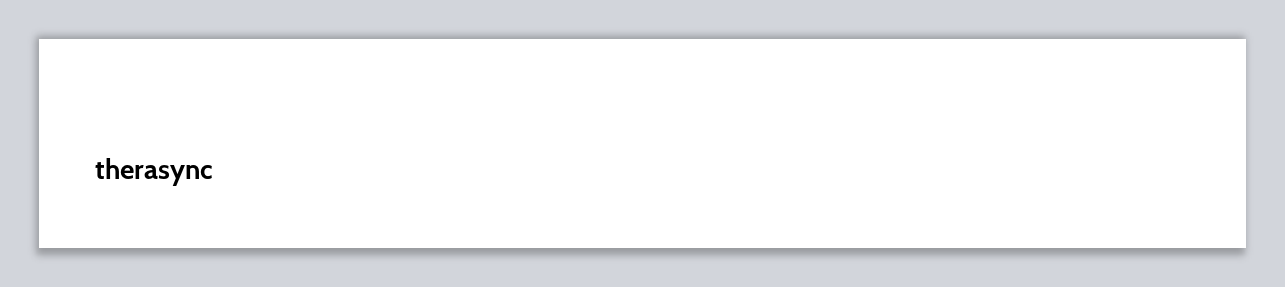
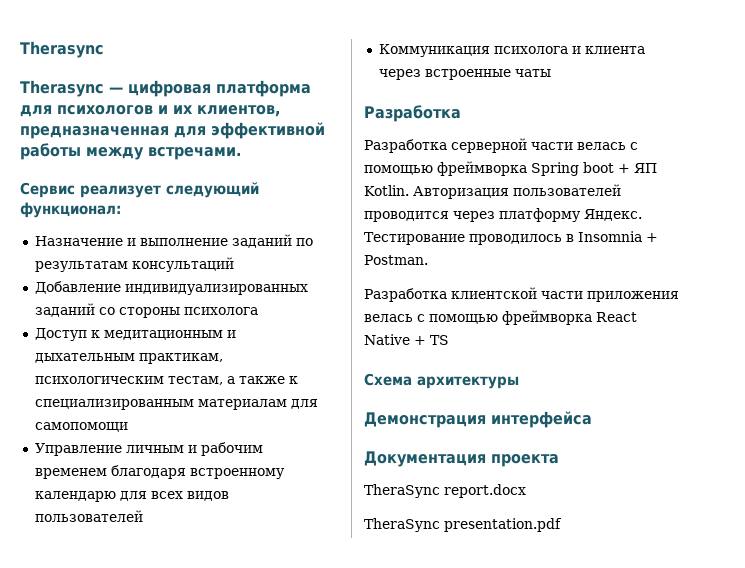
[95,158,213,186] therasync -> [20,41,104,58] [20,80,311,97] [20,105,280,117] [20,122,325,139] [20,143,241,160] [20,182,259,198] [20,202,121,218] [34,234,313,248] [34,257,234,272] [34,281,308,295] [34,303,258,318] [34,328,236,341] [34,353,223,364] [34,376,298,385] [34,399,318,410] [34,422,128,432] [34,442,263,456] [34,465,285,479] [34,491,229,502] [34,510,143,522] [378,44,645,57] [378,69,551,80] [364,105,461,122] [364,138,638,153] [364,161,657,176] [364,184,621,199] [364,208,642,222] [364,231,658,245] [364,255,428,265] [364,287,679,302] [364,310,637,325] [364,334,449,345] [364,373,519,389] [364,411,592,428] [364,451,559,467] [364,484,526,498] [364,518,562,532] Therasync // Therasync — цифровая платформа для психологов и их клиентов, предназначенная для эффективной работы между встречами. // Сервис реализует следующий функционал: // Назначение и выполнение заданий по результатам консультаций // Добавление индивидуализированных заданий со стороны психолога // Доступ к медитационным и дыхательным практикам, психологическим тестам, а также к специализированным материалам для самопомощи // Управление личным и рабочим временем благодаря встроенному календарю для всех видов пользователей // Коммуникация психолога и клиента через встроенные чаты // Разработка // Разработка серверной части велась с помощью фреймворка Spring boot + ЯП Kotlin. Авторизация пользователей проводится через платформу Яндекс. Тестирование проводилось в Insomnia + Postman. // Разработка клиентской части приложения велась с помощью фреймворка React Native + TS // Схема архитектуры // Демонстрация интерфейса // Документация проекта // TheraSync report.docx // TheraSync presentation.pdf

